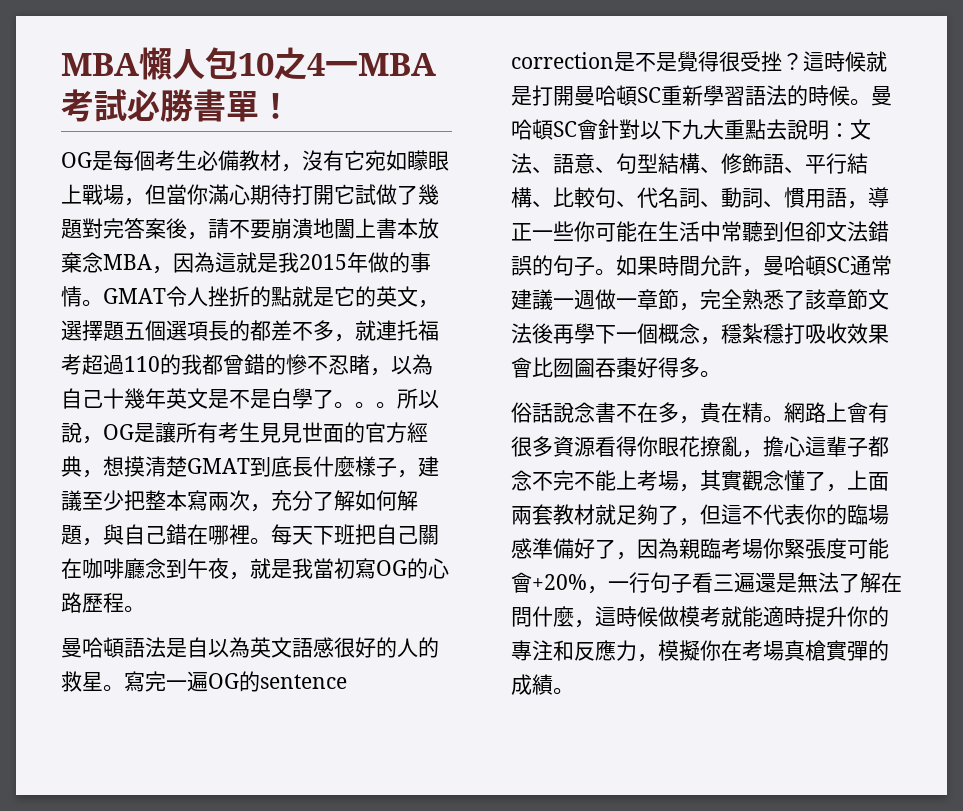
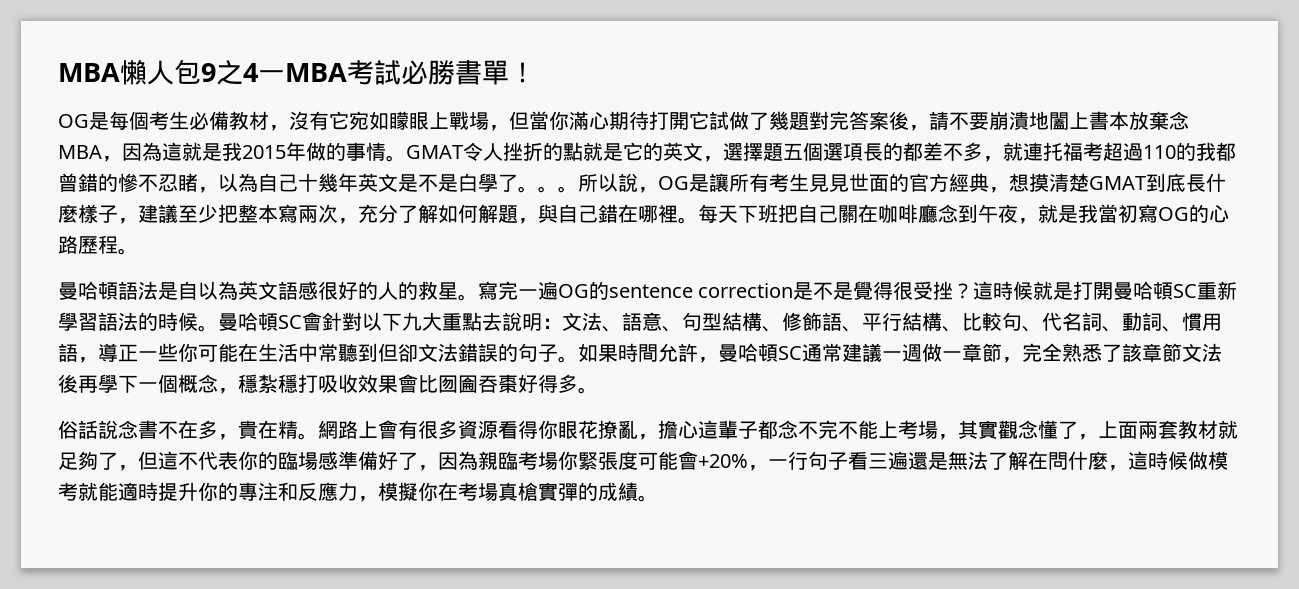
[238,53,274,76] 10 -> [201,63,216,82] 9

